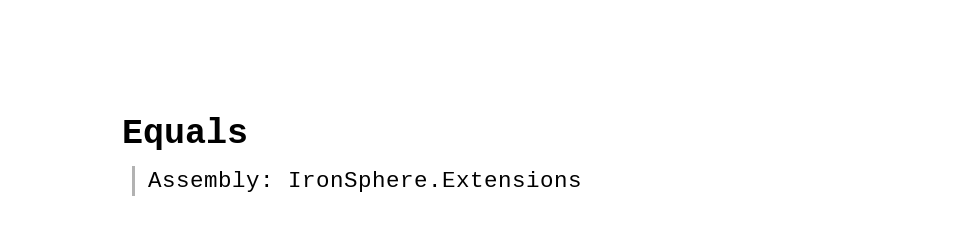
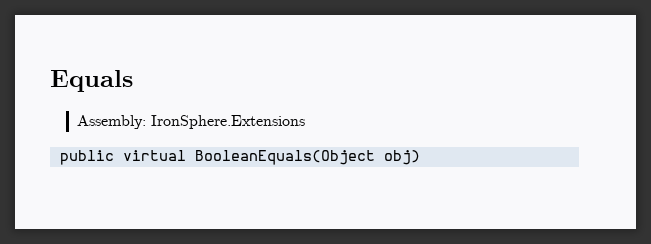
(582, 181) none -> [59,150,420,165] // public virtual BooleanEquals(Object obj)

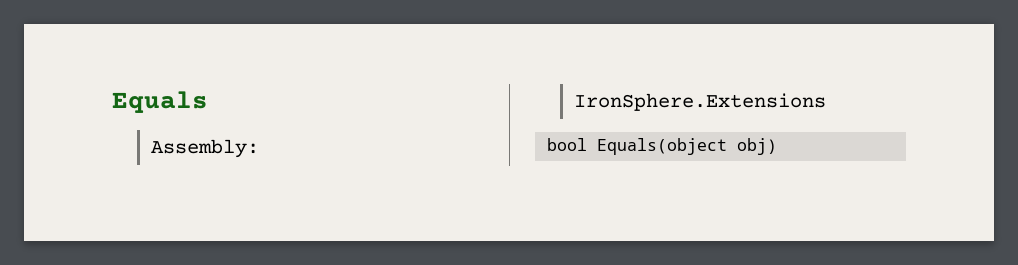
[59,150,375,165] public virtual BooleanEquals(Object -> [547,138,728,155] bool Equals(object

